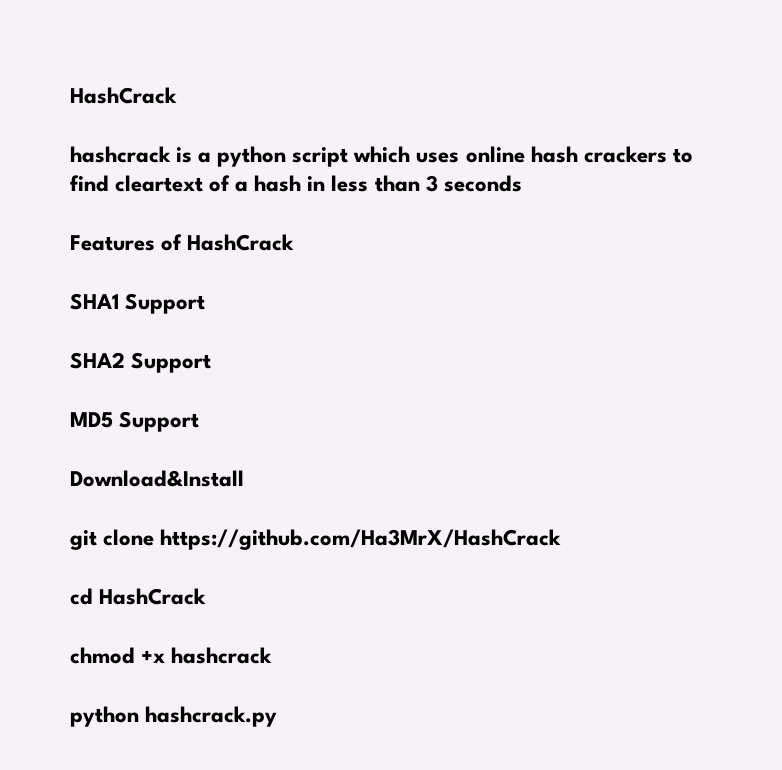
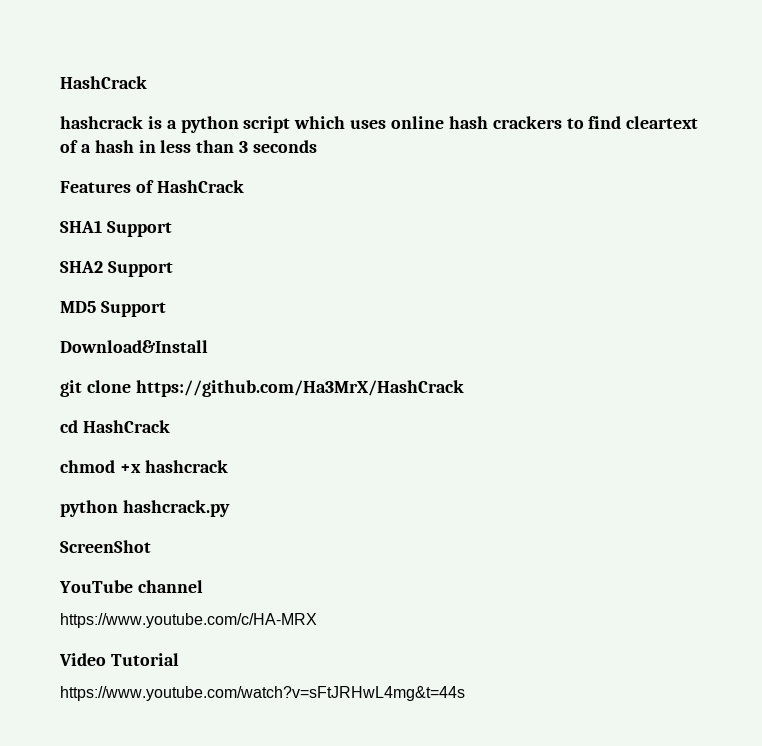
(278, 716) none -> [60,540,151,553] [59,580,203,593] [60,613,317,628] [59,653,179,666] [60,686,465,701] // ScreenShot // YouTube channel // https://www.youtube.com/c/HA-MRX // Video Tutorial // https://www.youtube.com/watch?v=sFtJRHwL4mg&t=44s

